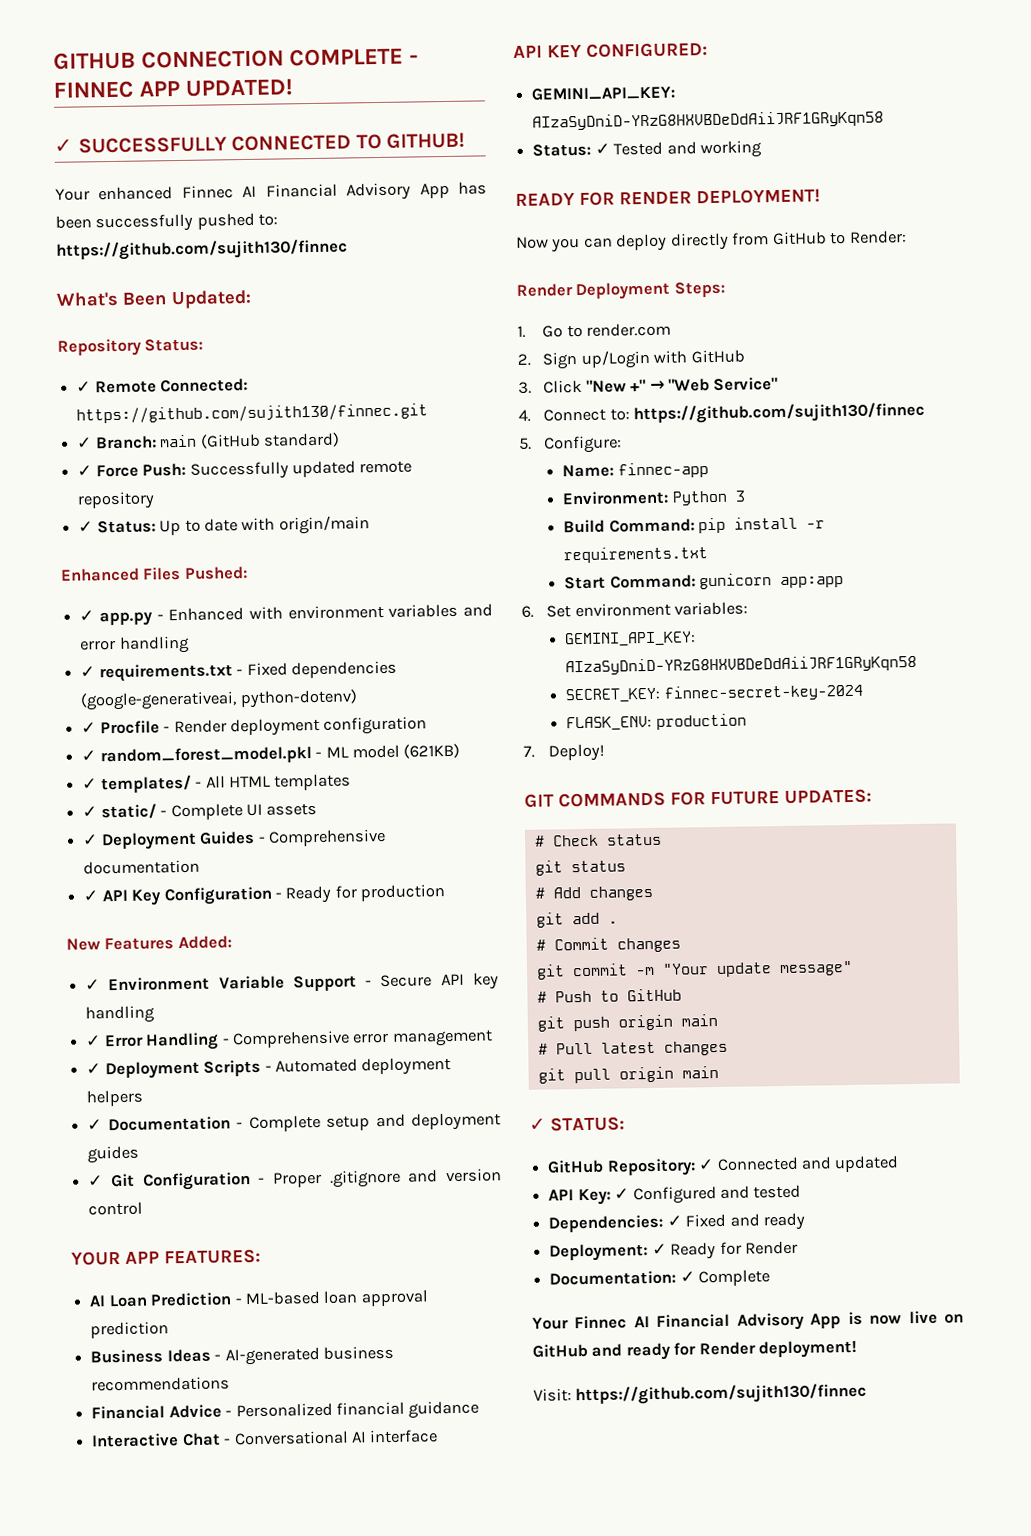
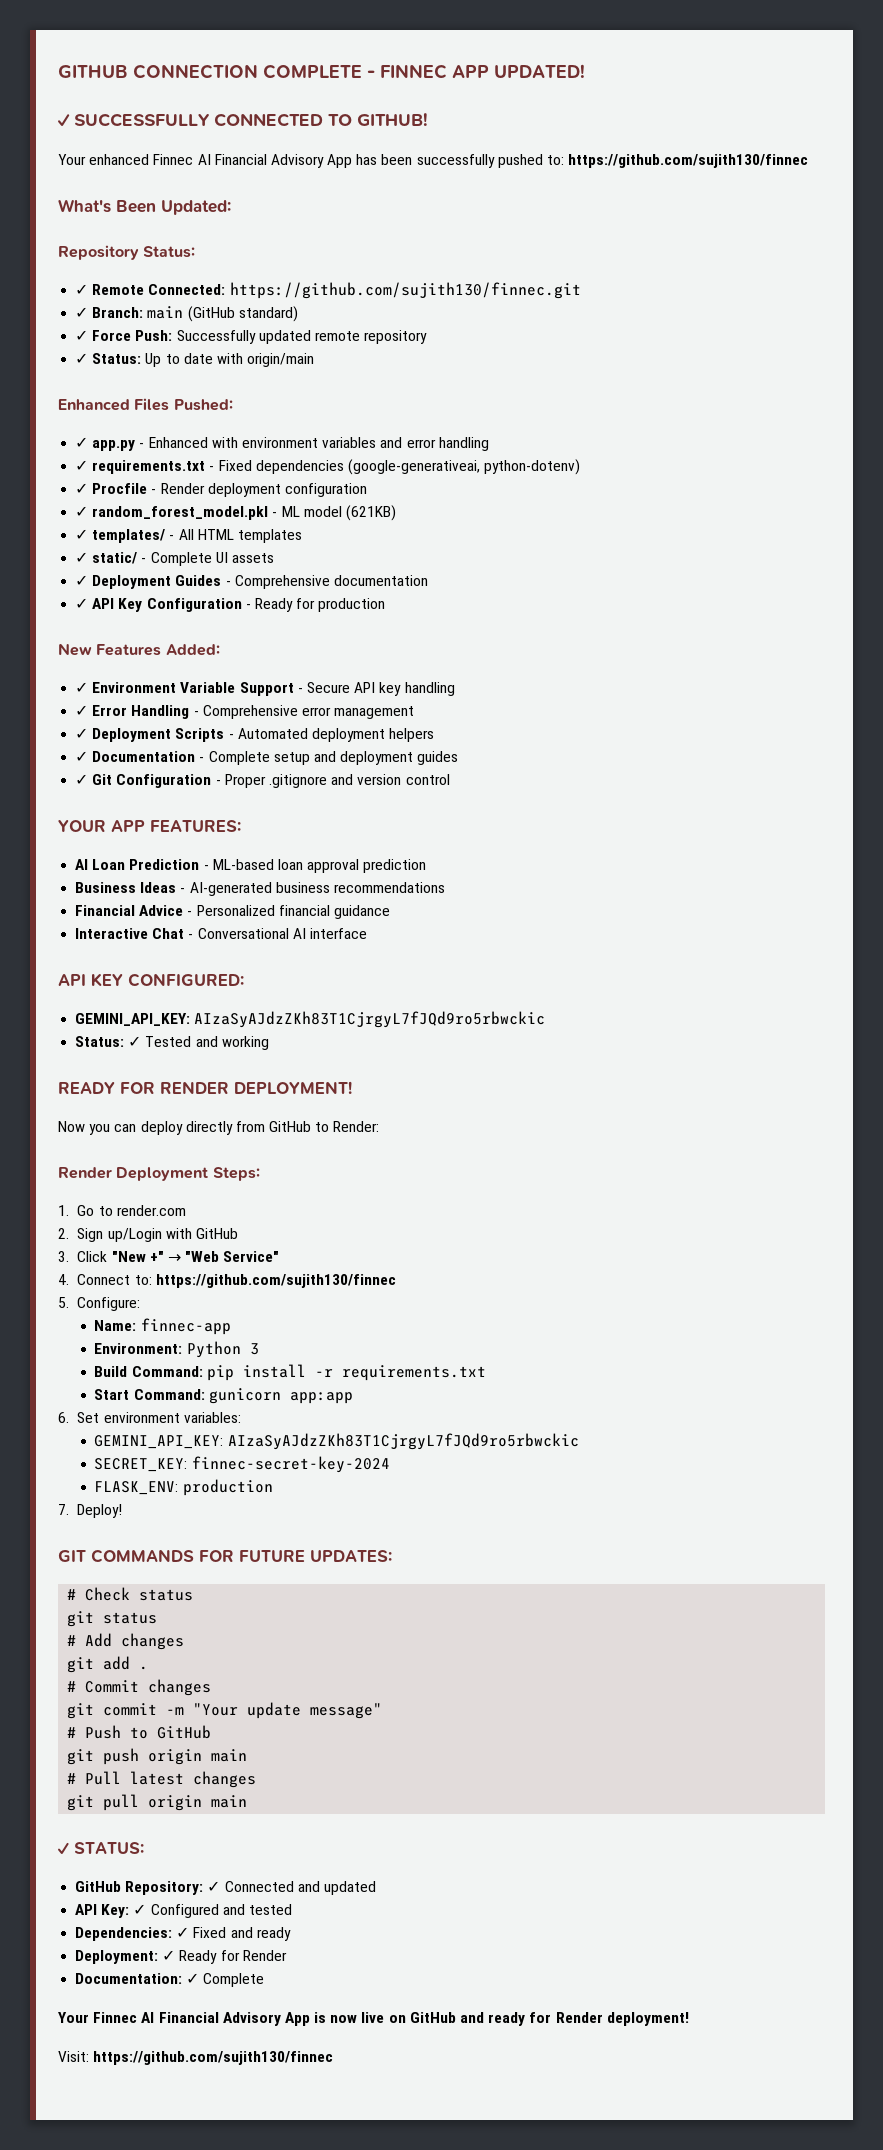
[532,110,885,131] AIzaSyDniD-YRzG8HXVBDeDdAiiJRF1GRyKqn58 -> [194,1011,546,1028] AIzaSyAJdzZKh83T1CjrgyL7fJQd9ro5rbwckic
[565,654,918,676] AIzaSyDniD-YRzG8HXVBDeDdAiiJRF1GRyKqn58 -> [227,1433,579,1450] AIzaSyAJdzZKh83T1CjrgyL7fJQd9ro5rbwckic

